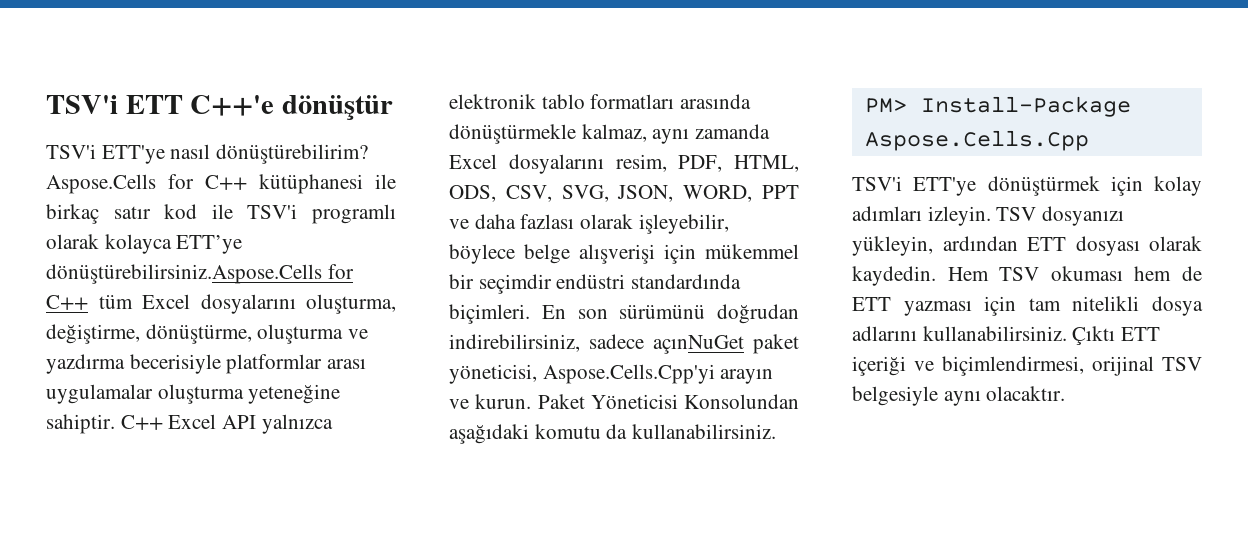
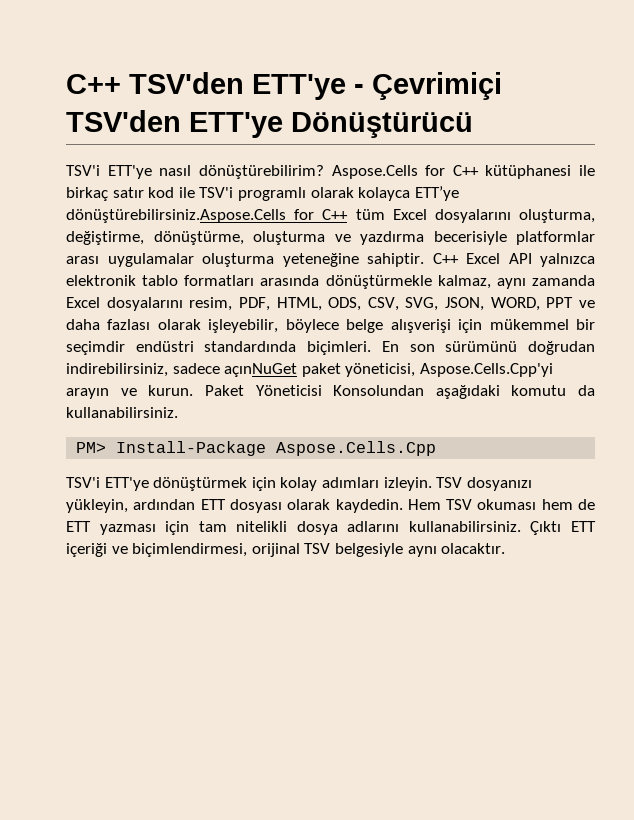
[46,95,394,120] TSV'i ETT C++'e dönüştür -> [66,72,502,100] [66,110,473,138] C++ TSV'den ETT'ye - Çevrimiçi TSV'den ETT'ye Dönüştürücü

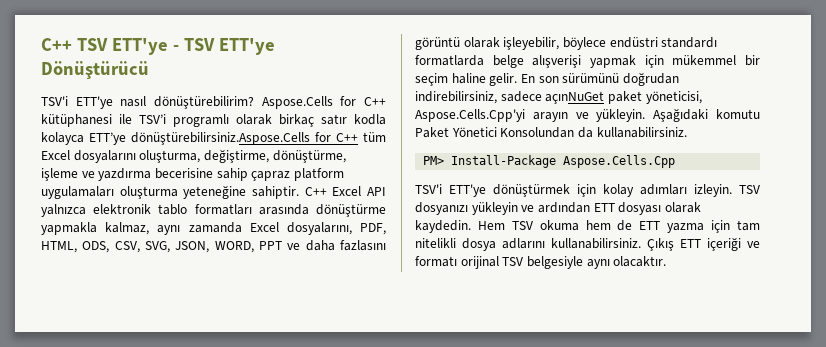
[66,72,244,94] C++ TSV'den -> [41,38,108,51] C++ TSV
[372,72,502,100] [66,110,181,132] Çevrimiçi TSV'den -> [183,38,215,51] TSV
[66,187,354,201] birkaç satır kod ile TSV'i programlı olarak -> [139,114,386,127] TSV’i programlı olarak birkaç satır kodla
[253,231,325,245] oluşturma -> [41,168,78,181] işleme
[433,231,595,245] [66,253,194,267] becerisiyle platformlar arası uygulamalar -> [154,168,344,181] [41,186,114,199] becerisine sahip çapraz platform uygulamaları
[325,275,432,289] dönüştürmekle -> [315,204,386,217] [41,222,97,235] dönüştürme yapmakla
[106,297,233,311] dosyalarını resim, -> [286,222,352,235] dosyalarını,
[107,319,151,330] fazlası -> [340,240,386,251] [415,37,460,50] fazlasını görüntü
(339, 326) none -> [609,37,718,48] [415,55,484,66] endüstri standardı formatlarda
(451, 326) none -> [590,55,636,68] yapmak
[66,341,372,355] seçimdir endüstri standardında biçimleri. -> [415,73,518,86] seçim haline gelir.
[148,385,567,399] kurun. Paket Yöneticisi Konsolundan aşağıdaki komutu -> [596,108,760,122] [415,127,575,138] yükleyin. Aşağıdaki komutu Paket Yönetici Konsolundan
[66,499,128,513] yükleyin, -> [471,202,535,215] yükleyin ve
[477,499,537,510] okuması -> [539,220,579,231] okuma
[99,524,156,535] yazması -> [667,223,705,233] yazma
[530,521,562,535] Çıktı -> [647,238,674,251] Çıkış
[132,543,248,557] biçimlendirmesi, -> [415,256,457,267] formatı

